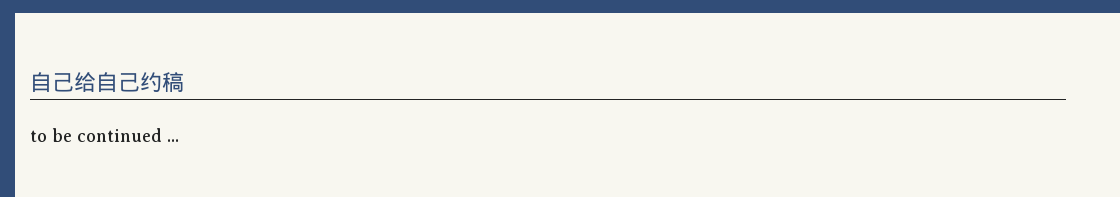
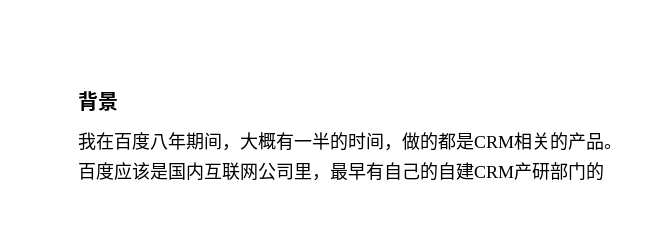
[30,72,184,92] [30,128,179,142] 自己给自己约稿 // to be continued ... -> [78,91,118,112] [78,132,622,151] [78,162,604,181] 背景 // 我在百度八年期间，大概有一半的时间，做的都是CRM相关的产品。百度应该是国内互联网公司里，最早有自己的自建CRM产研部门的

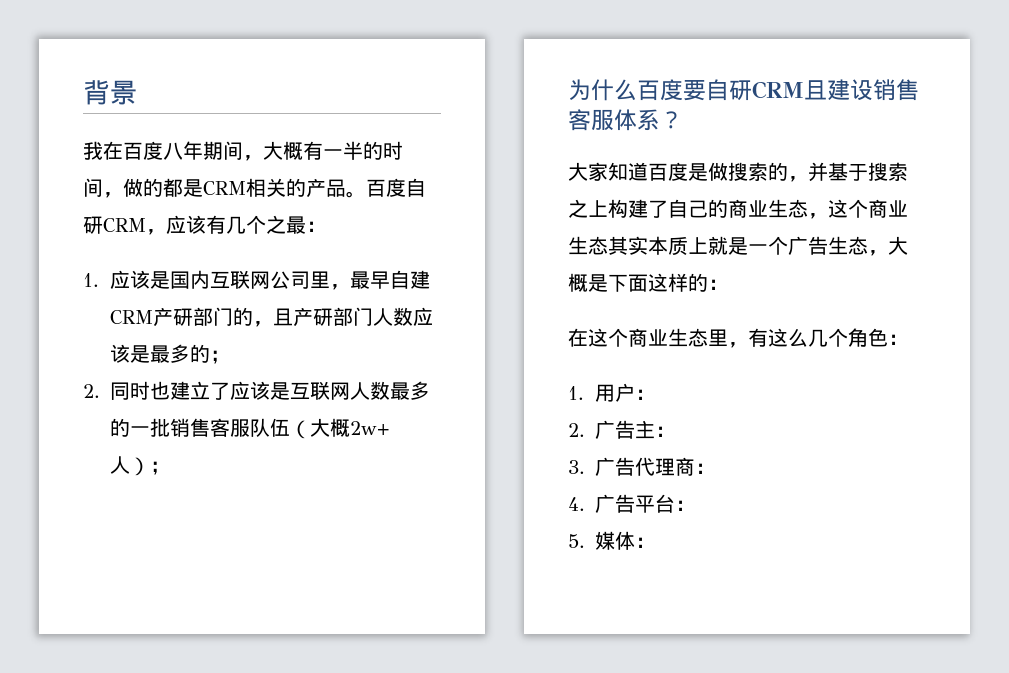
(114, 171) none -> [406,178,426,197] [83,215,326,235] [83,273,99,287] 自研CRM，应该有几个之最： // 1.
[366,162,438,181] 有自己的 -> (391, 280) none
(604, 171) none -> [253,307,434,327] [110,344,231,364] [83,381,431,400] [110,418,391,439] [110,456,171,476] [568,79,919,101] [568,109,683,131] [568,162,908,182] [568,199,908,219] [568,236,908,256] [568,273,728,292] [568,328,908,348] [568,383,656,402] [568,420,676,439] [568,457,716,476] [568,494,696,513] [568,531,656,550] ，且产研部门人数应该是最多的； // 2.同时也建立了应该是互联网人数最多的一批销售客服队伍（大概2w+人）； // 为什么百度要自研CRM且建设销售客服体系？ // 大家知道百度是做搜索的，并基于搜索之上构建了自己的商业生态，这个商业生态其实本质上就是一个广告生态，大概是下面这样的： // 在这个商业生态里，有这么几个角色： // 1.用户： // 2.广告主： // 3.广告代理商： // 4.广告平台： // 5.媒体：

